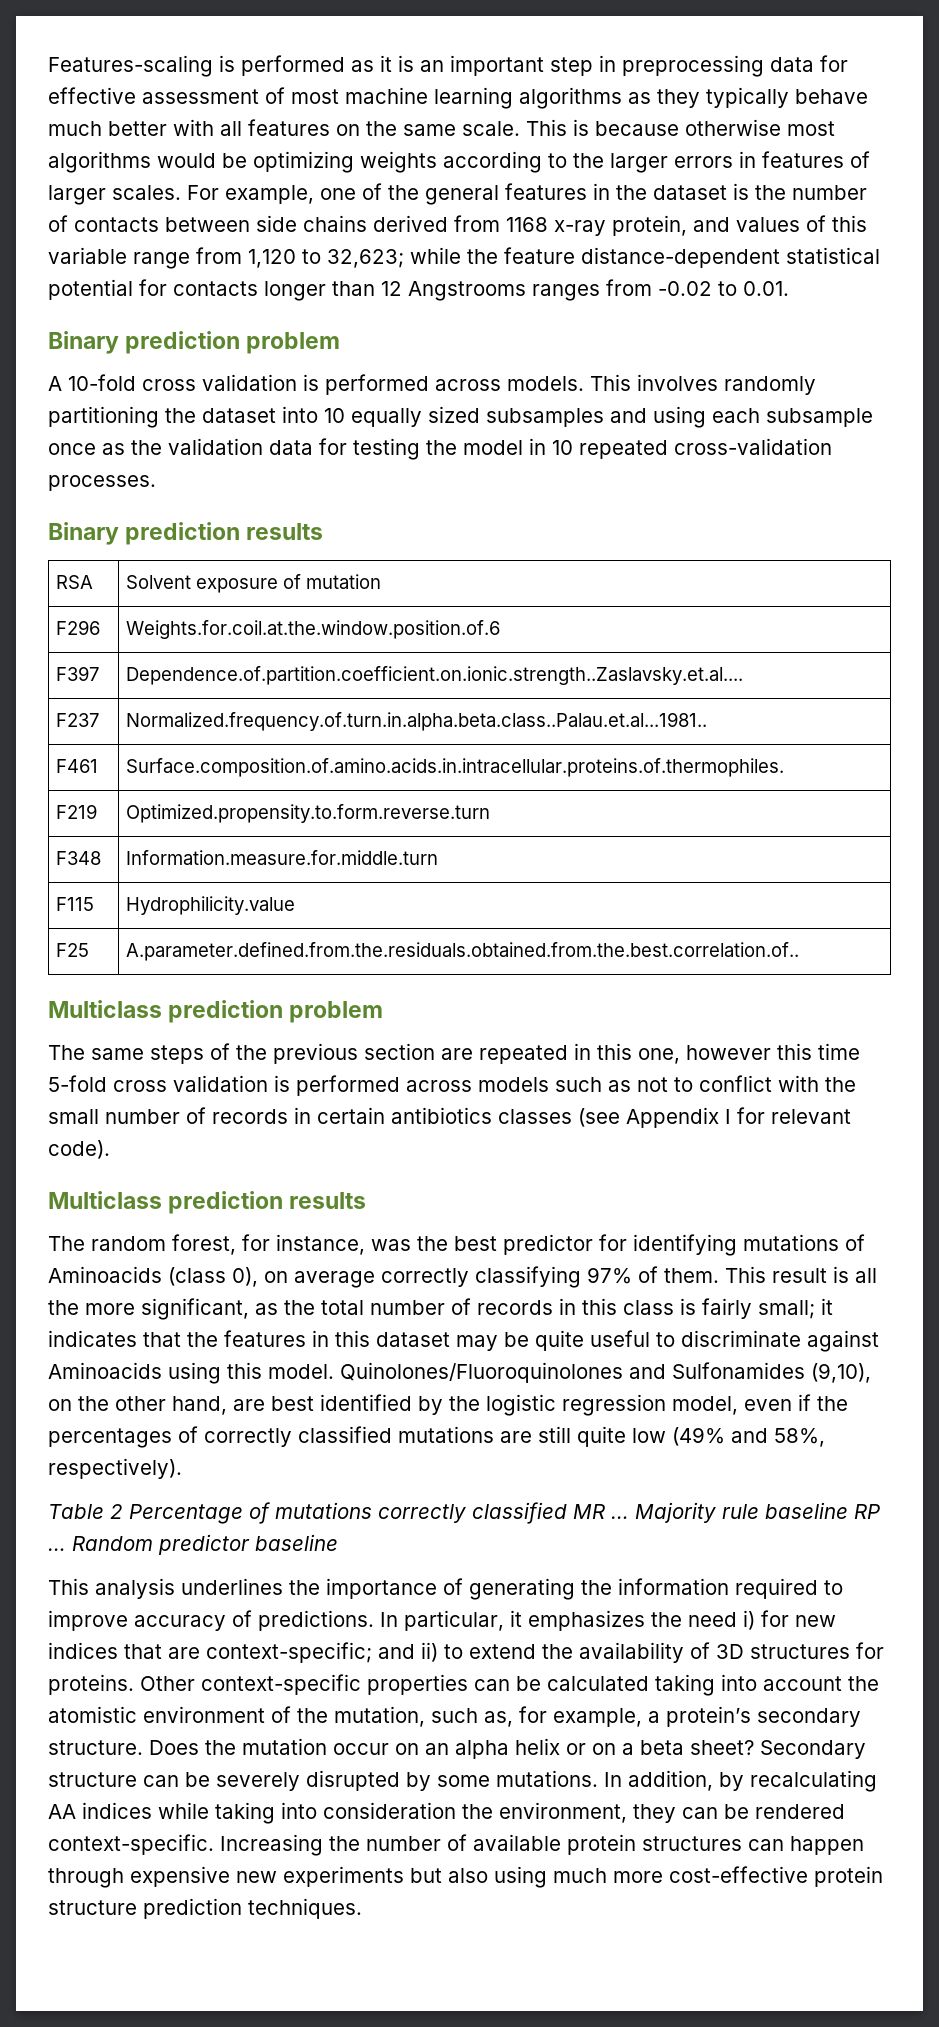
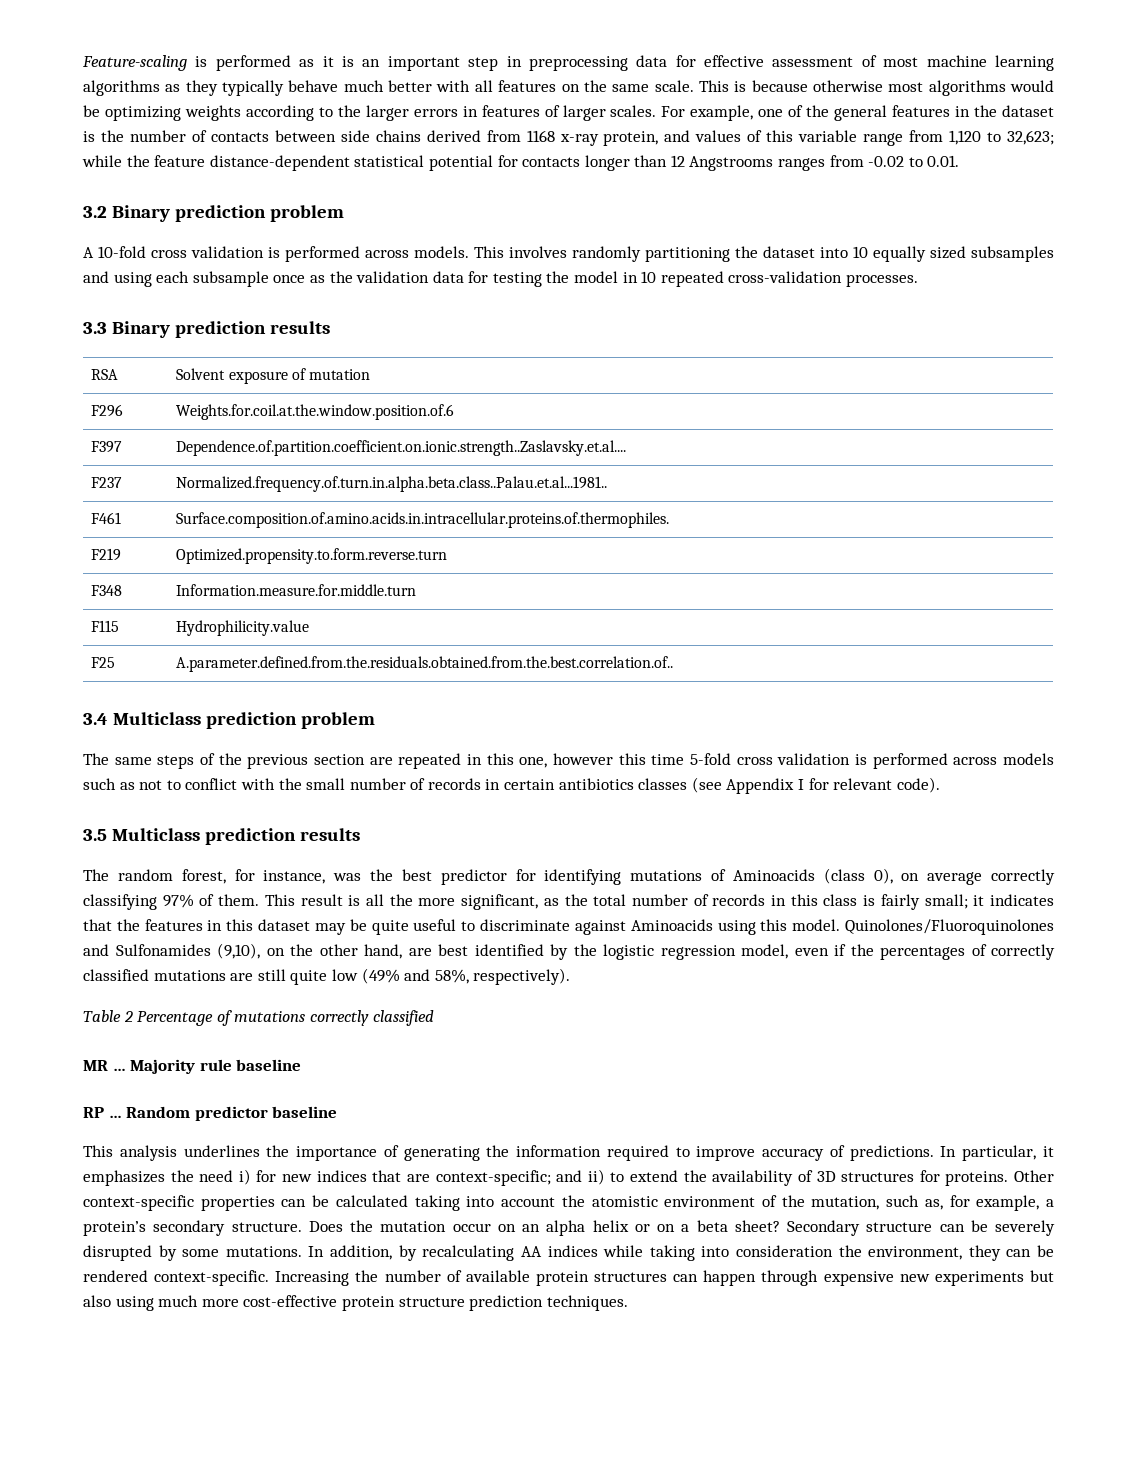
[48,55,213,77] Features-scaling -> [82,55,187,71] Feature-scaling
(789, 288) none -> [83,206,107,218] 3.2
(156, 483) none -> [83,322,107,334] 3.3
(800, 951) none -> [83,713,108,725] 3.4
(110, 1149) none -> [83,829,107,841] 3.5
(567, 1513) none -> (434, 1018) //
(848, 1510) none -> (302, 1065) //

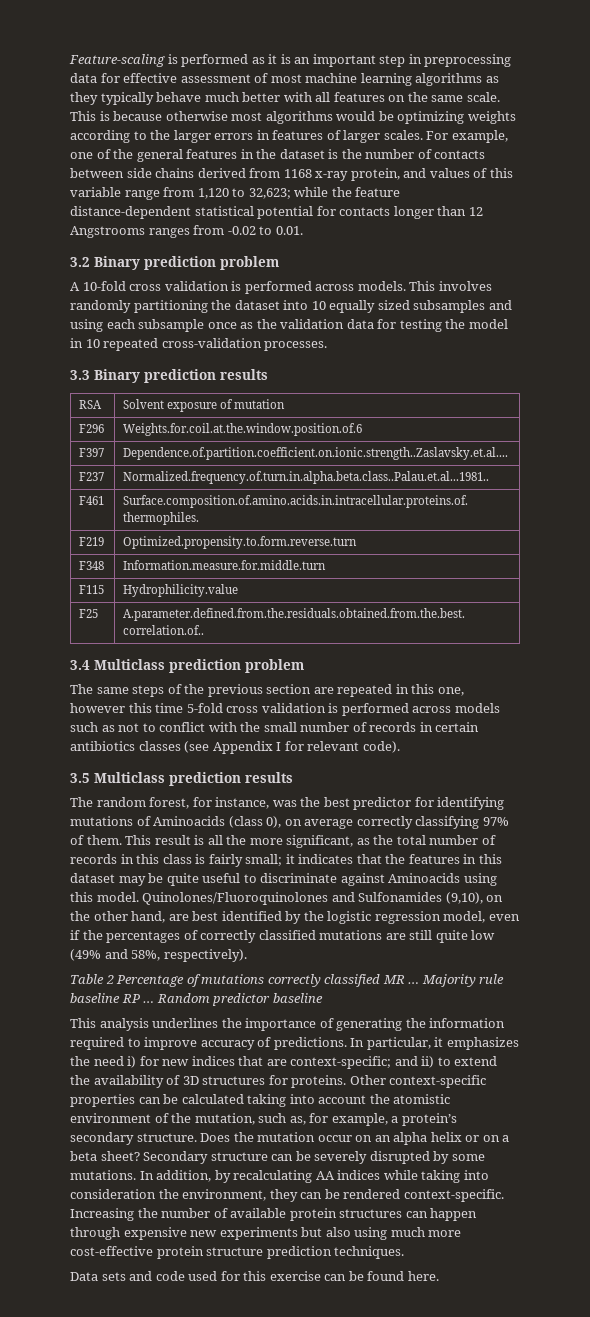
(434, 1018) // -> (381, 980) none
(302, 1065) // -> (120, 998) none
(628, 1303) none -> [70,1271,439,1281] // Data sets and code used for this exercise can be found here.

